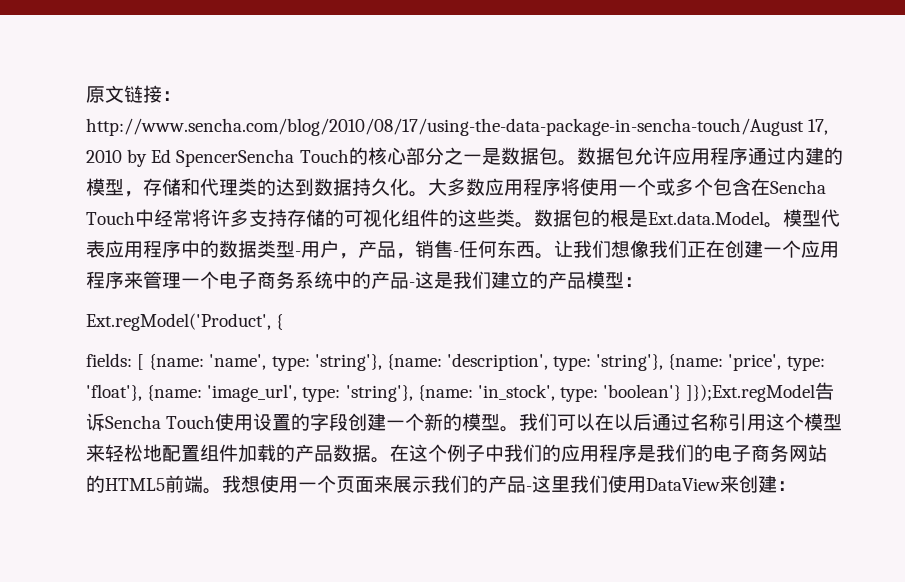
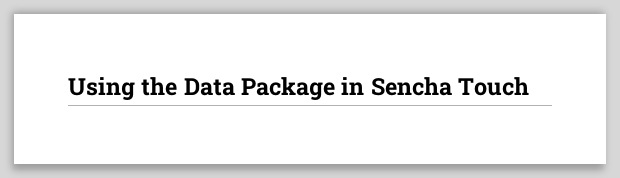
[86,85,181,103] [86,118,829,136] [86,147,843,167] [86,178,826,197] [86,209,840,228] [86,240,839,259] [86,271,643,289] [86,313,284,331] [86,353,825,371] [86,382,835,402] [86,413,843,432] [86,444,827,463] [86,475,796,494] 原文链接：http://www.sencha.com/blog/2010/08/17/using-the-data-package-in-sencha-touch/August 17, 2010 by Ed SpencerSencha Touch的核心部分之一是数据包。数据包允许应用程序通过内建的模型，存储和代理类的达到数据持久化。大多数应用程序将使用一个或多个包含在Sencha Touch中经常将许多支持存储的可视化组件的这些类。数据包的根是Ext.data.Model。模型代表应用程序中的数据类型-用户，产品，销售-任何东西。让我们想像我们正在创建一个应用程序来管理一个电子商务系统中的产品-这是我们建立的产品模型： // Ext.regModel('Product', { // fields: [ {name: 'name', type: 'string'}, {name: 'description', type: 'string'}, {name: 'price', type: 'float'}, {name: 'image_url', type: 'string'}, {name: 'in_stock', type: 'boolean'} ]});Ext.regModel告诉Sencha Touch使用设置的字段创建一个新的模型。我们可以在以后通过名称引用这个模型来轻松地配置组件加载的产品数据。在这个例子中我们的应用程序是我们的电子商务网站的HTML5前端。我想使用一个页面来展示我们的产品-这里我们使用DataView来创建： -> [68,77,530,101] Using the Data Package in Sencha Touch

